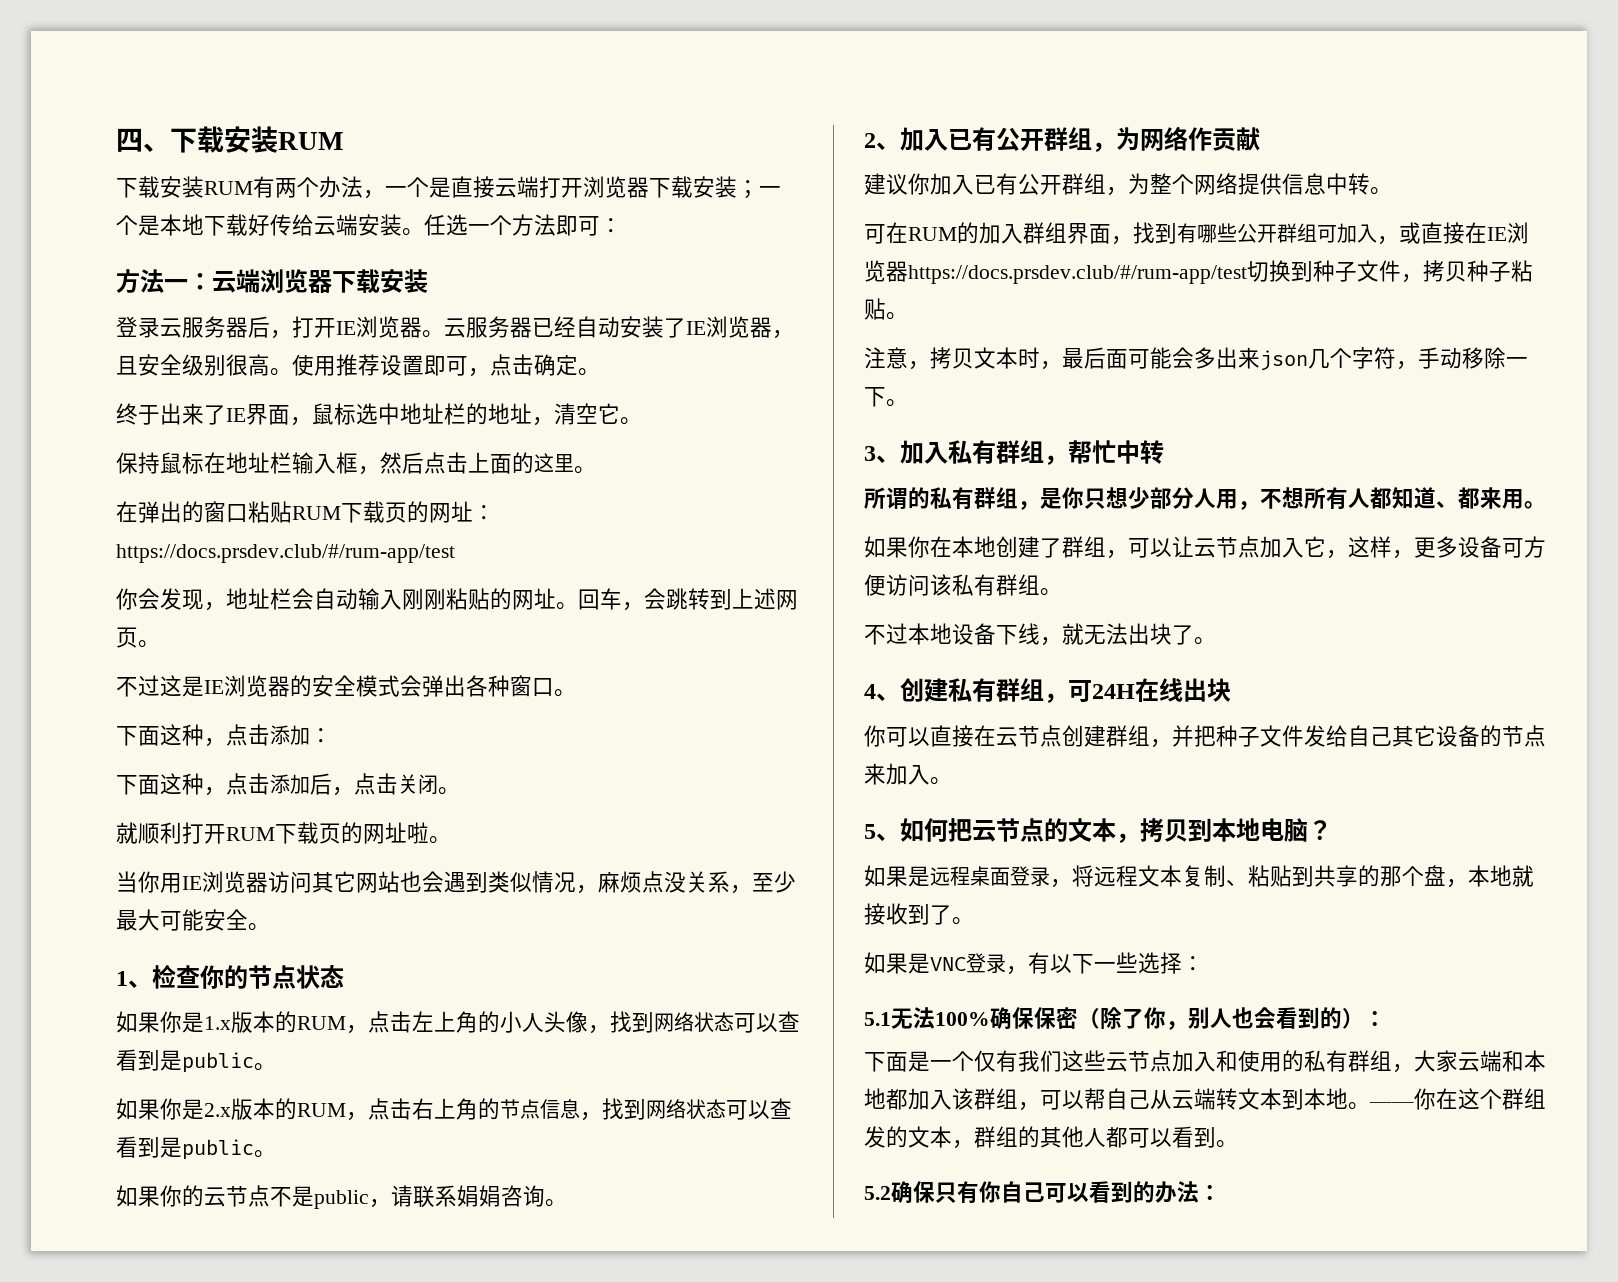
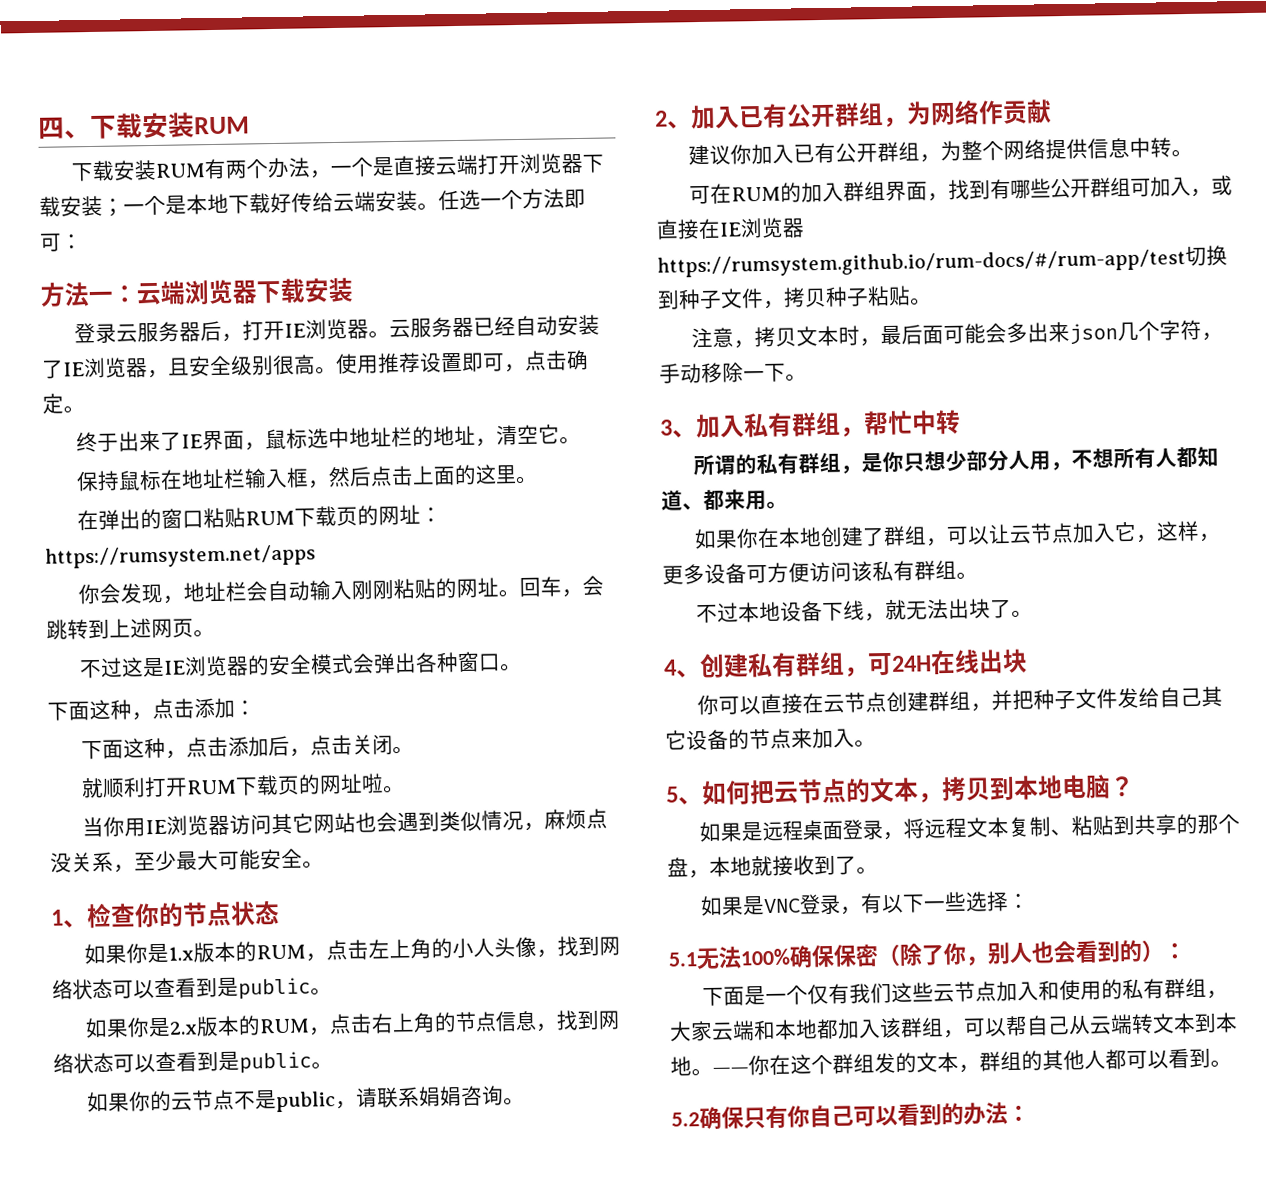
[116,544,455,563] https://docs.prsdev.club/#/rum-app/test -> [45,544,316,569] https://rumsystem.net/apps
[908,265,1247,284] https://docs.prsdev.club/#/rum-app/test -> [657,249,1186,278] https://rumsystem.github.io/rum-docs/#/rum-app/test

